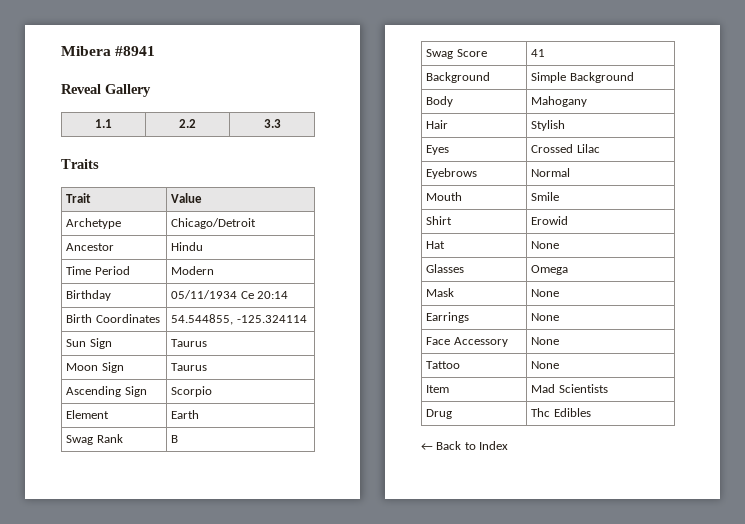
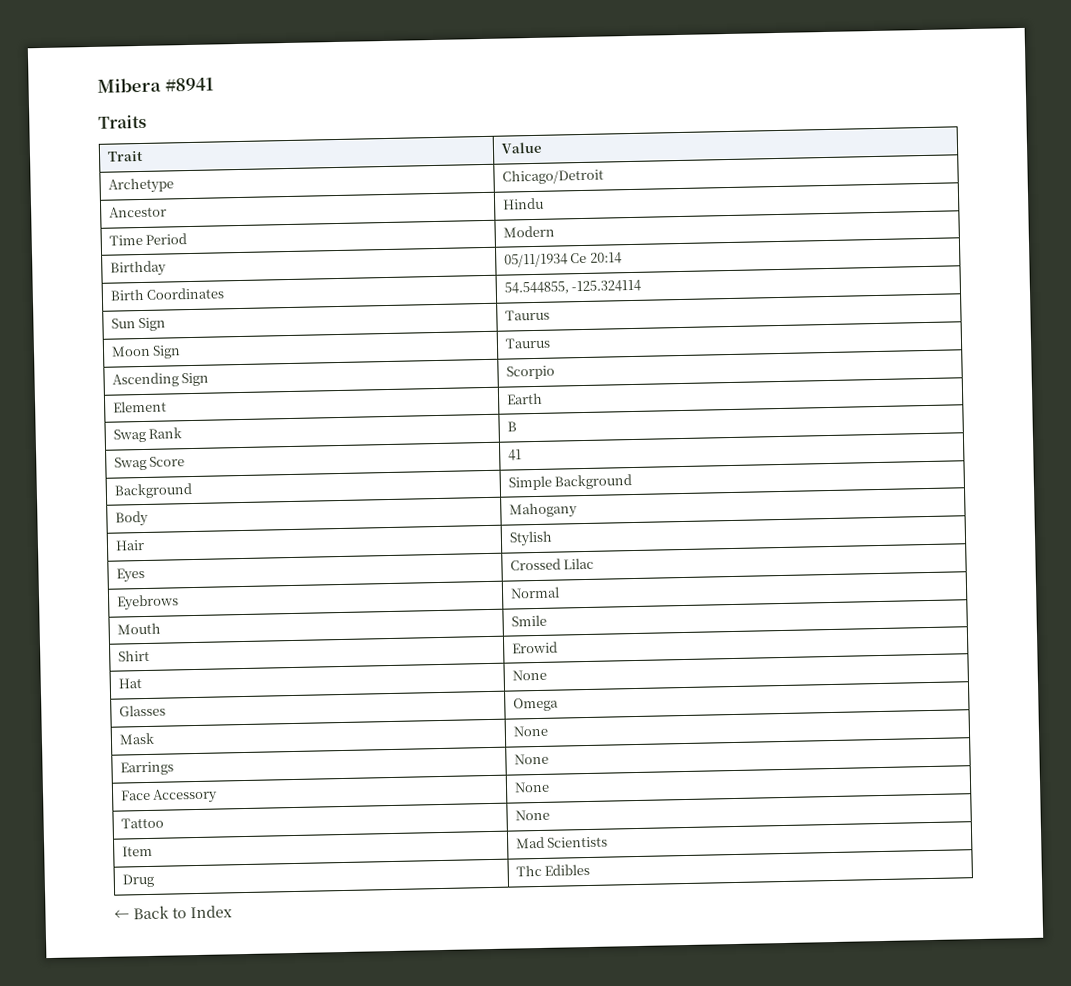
[61,84,151,97] [95,119,112,128] [179,119,196,128] [263,119,281,128] // Reveal Gallery // 1.1 | 2.2 | 3.3 -> (214, 84) none

